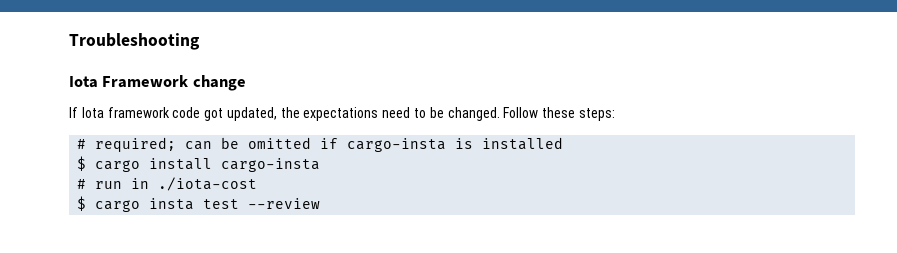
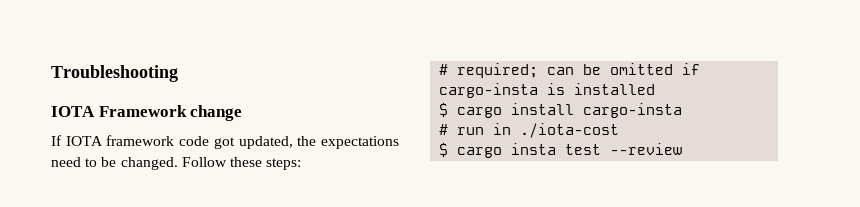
[69,76,98,88] Iota -> [51,106,95,117] IOTA
[81,107,104,118] Iota -> [65,136,103,146] IOTA

